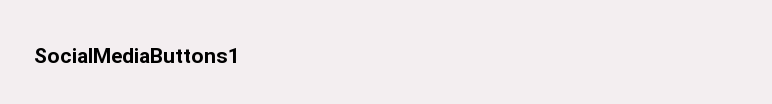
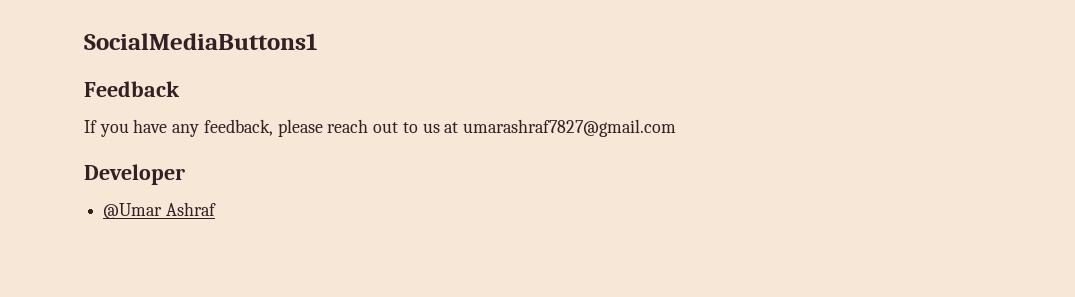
(240, 55) none -> [84,81,180,97] [84,119,676,137] [84,164,185,185] [103,202,216,219] // Feedback // If you have any feedback, please reach out to us at umarashraf7827@gmail.com // Developer // @Umar Ashraf

